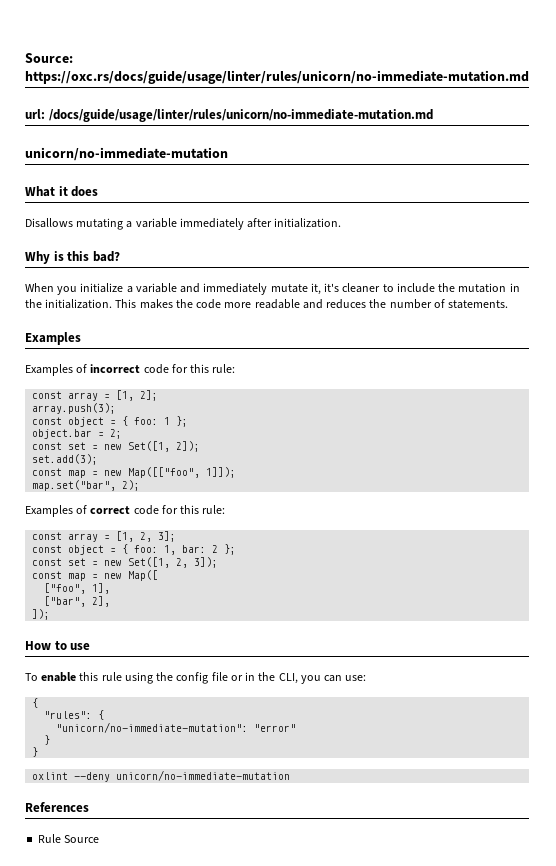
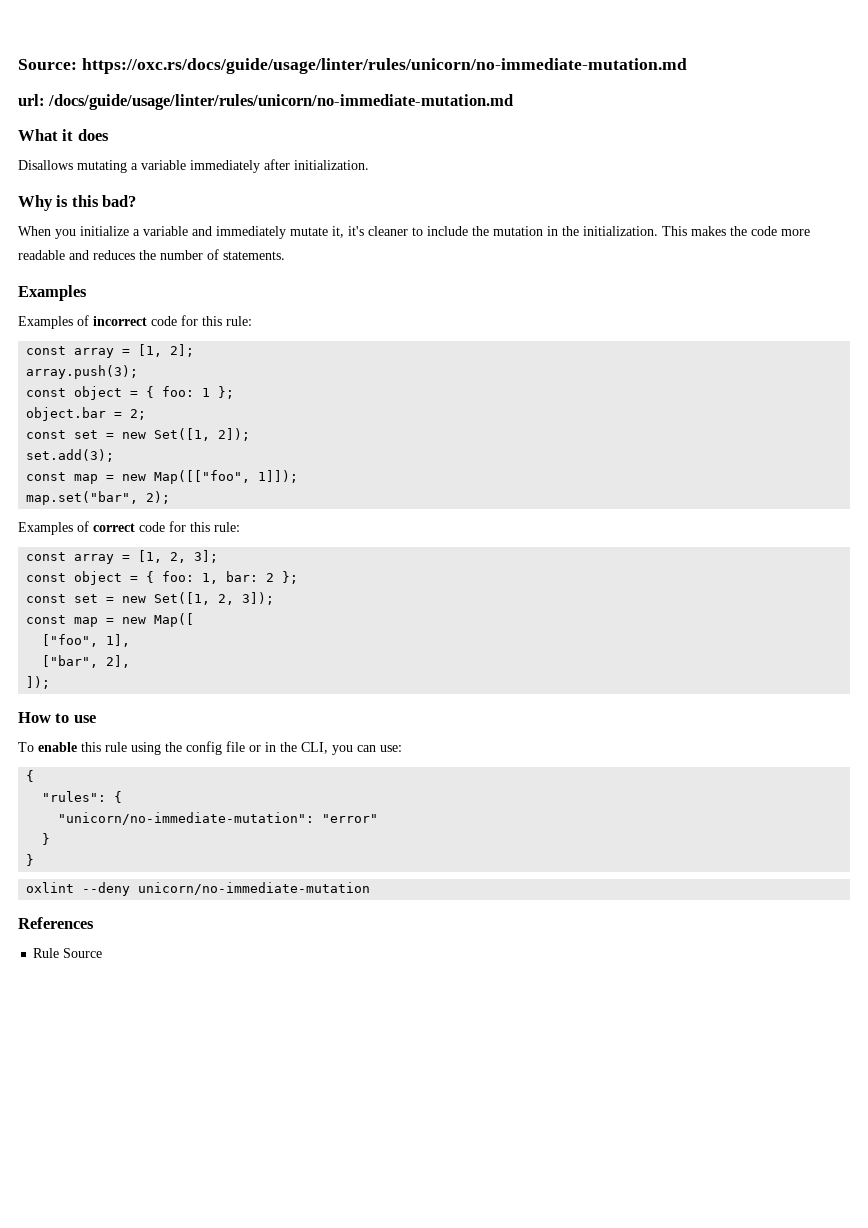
[25,147,228,161] // unicorn/no-immediate-mutation -> (514, 102) none

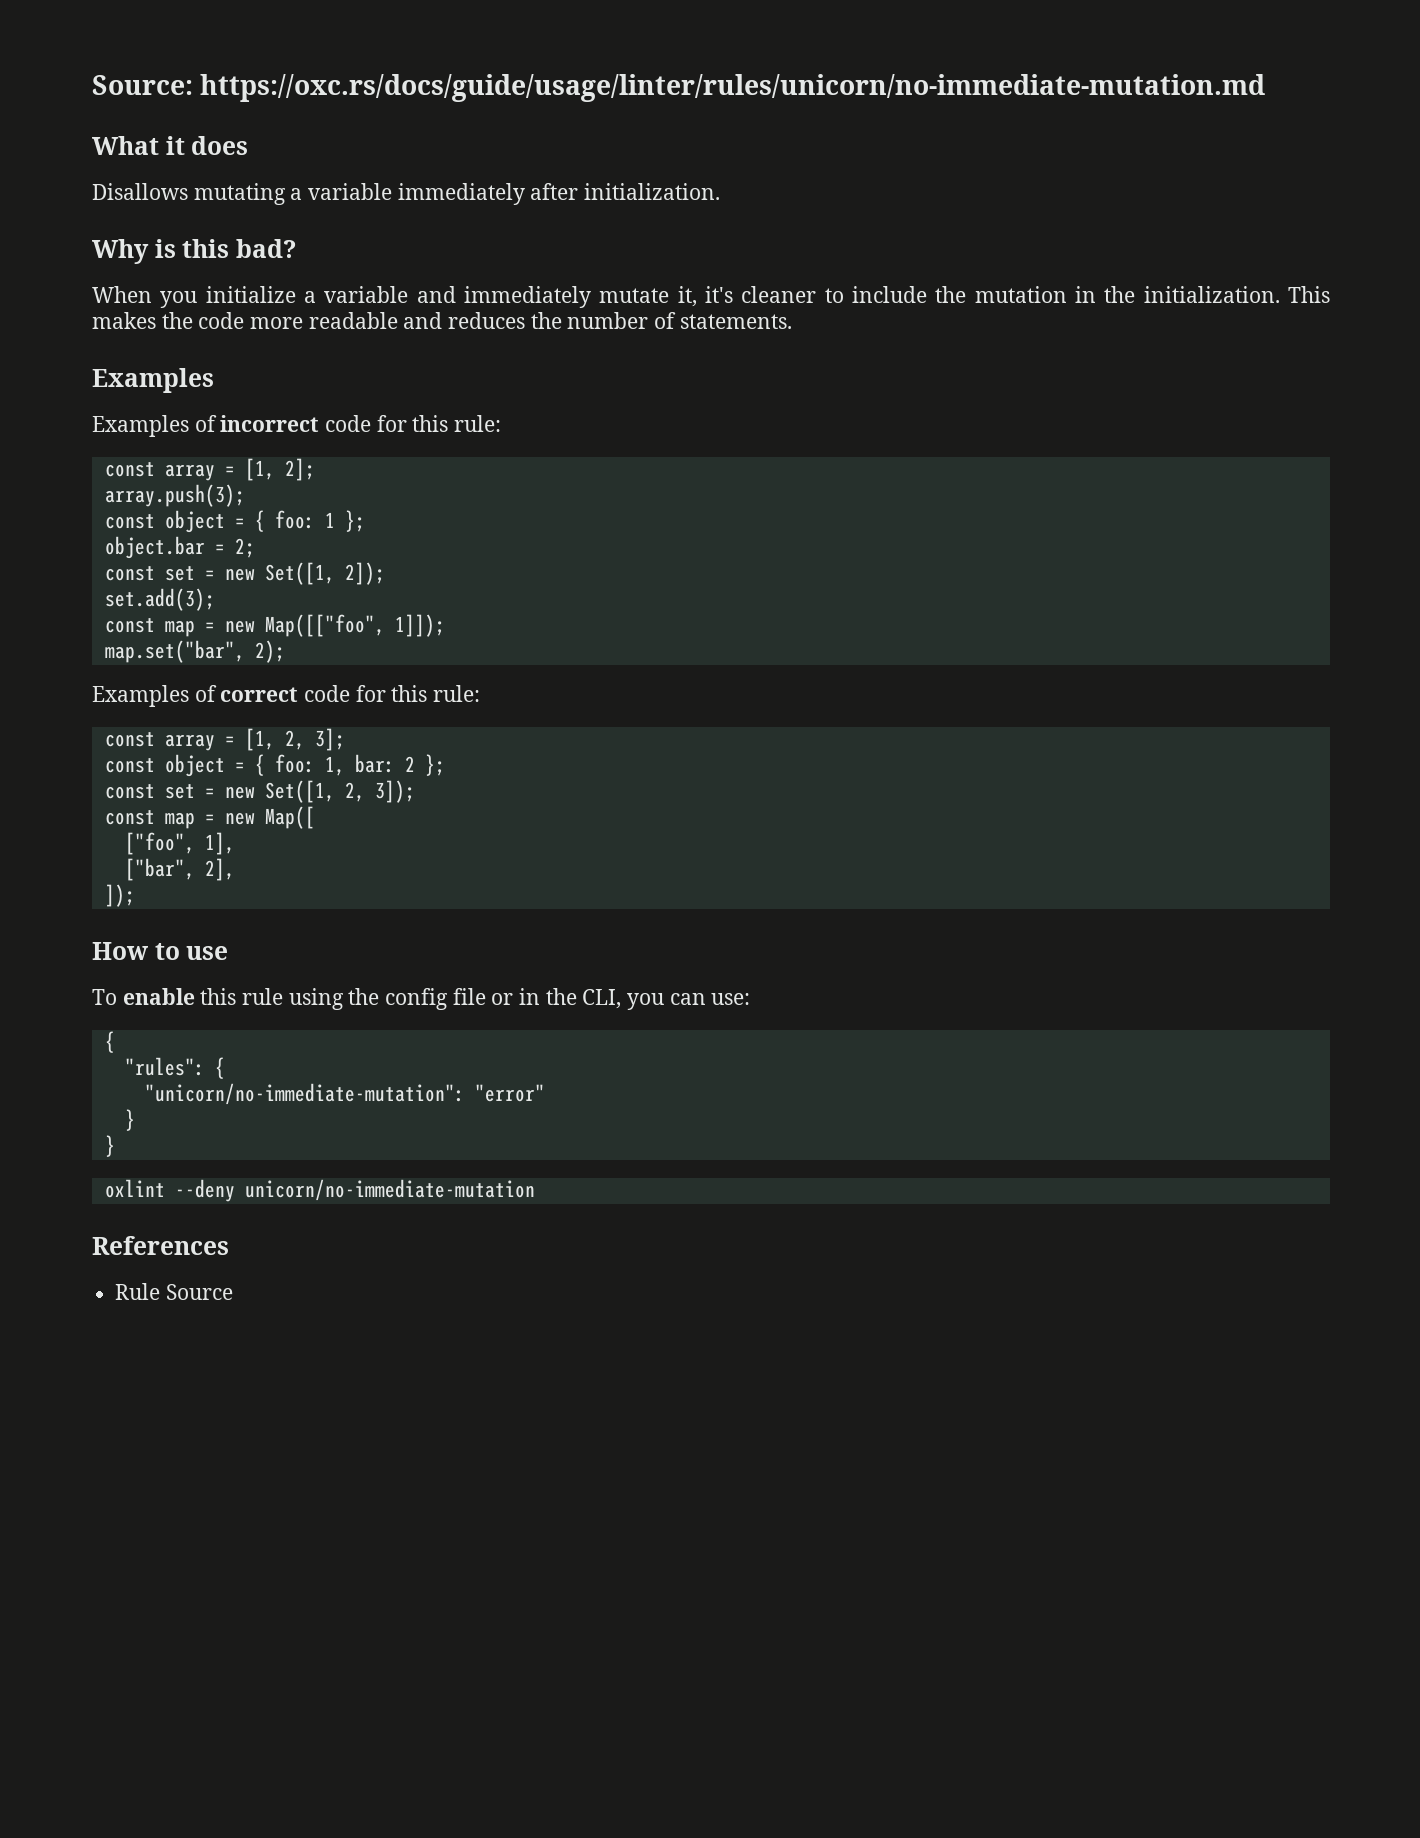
[18,94,514,110] // url: /docs/guide/usage/linter/rules/unicorn/no-immediate-mutation.md -> (1266, 88) none

